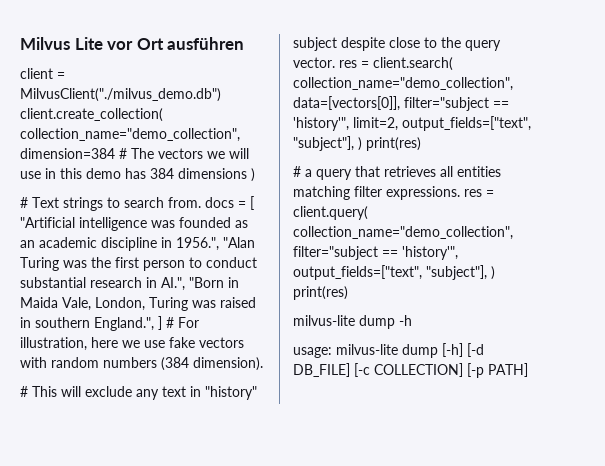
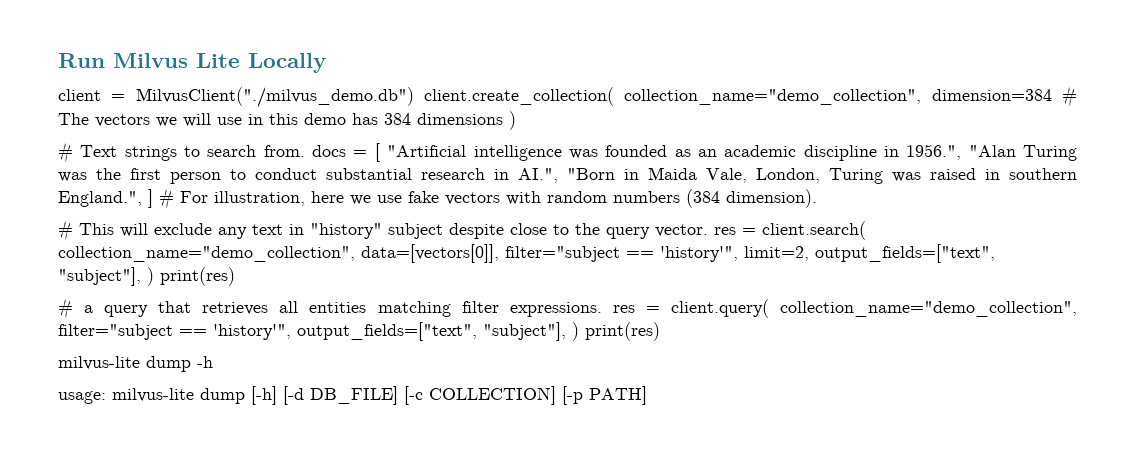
(20, 43) none -> [58,53,105,68] Run
[107,37,245,50] vor Ort ausführen -> [248,53,326,73] Locally

